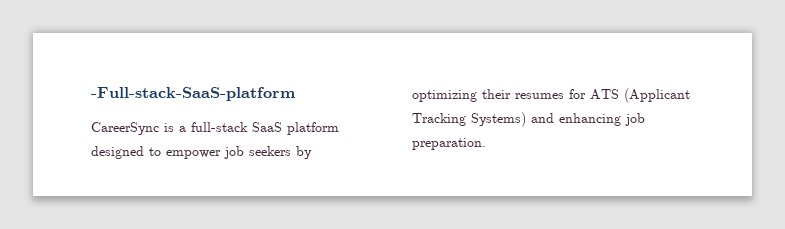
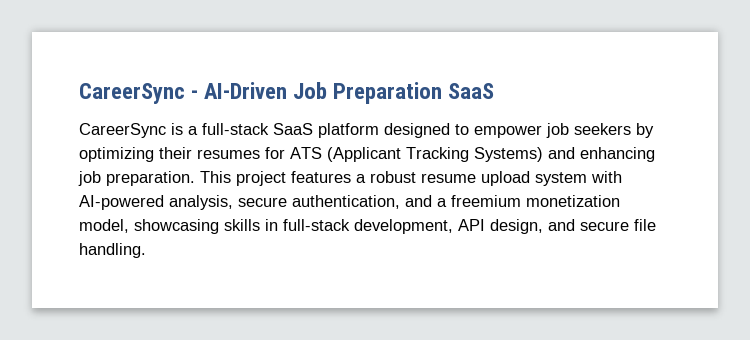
[91,87,295,101] -Full-stack-SaaS-platform -> [79,82,495,104] CareerSync - AI-Driven Job Preparation SaaS
(486, 144) none -> [200,171,622,186] [79,195,620,210] [79,219,656,234] [79,243,146,258] This project features a robust resume upload system with AI-powered analysis, secure authentication, and a freemium monetization model, showcasing skills in full-stack development, API design, and secure file handling.

